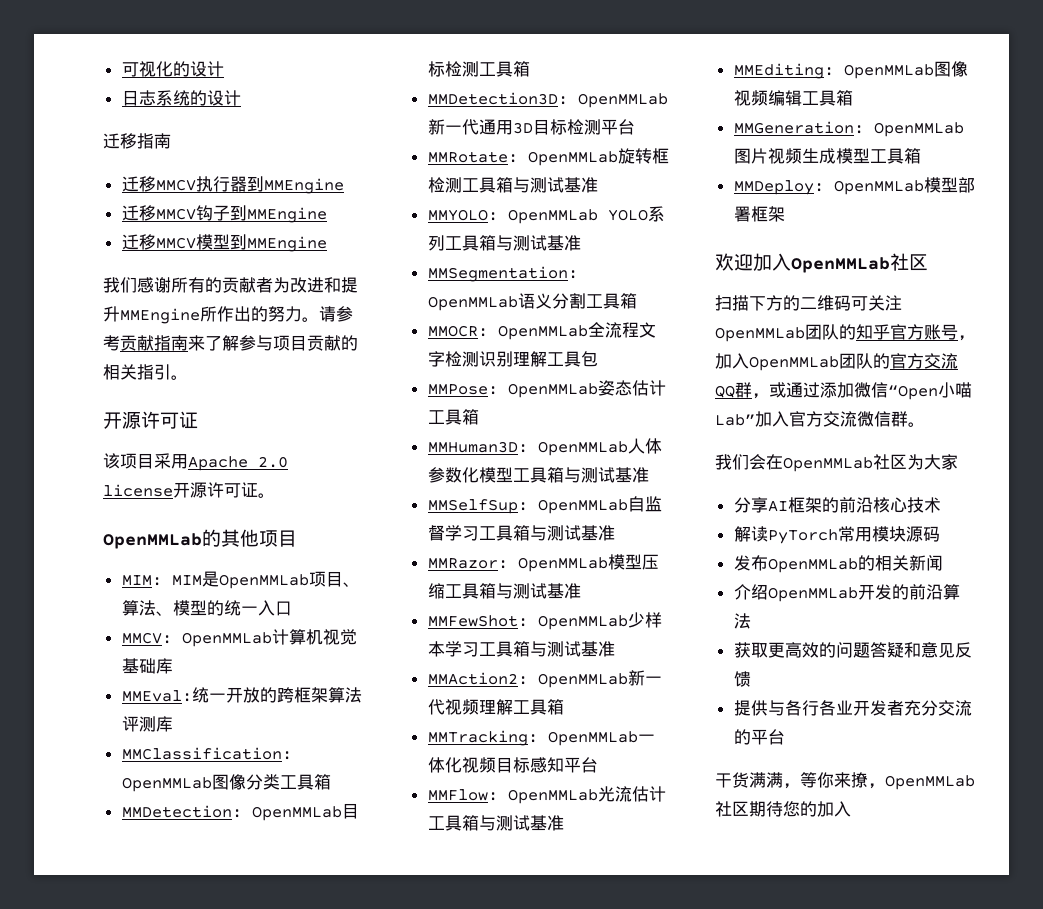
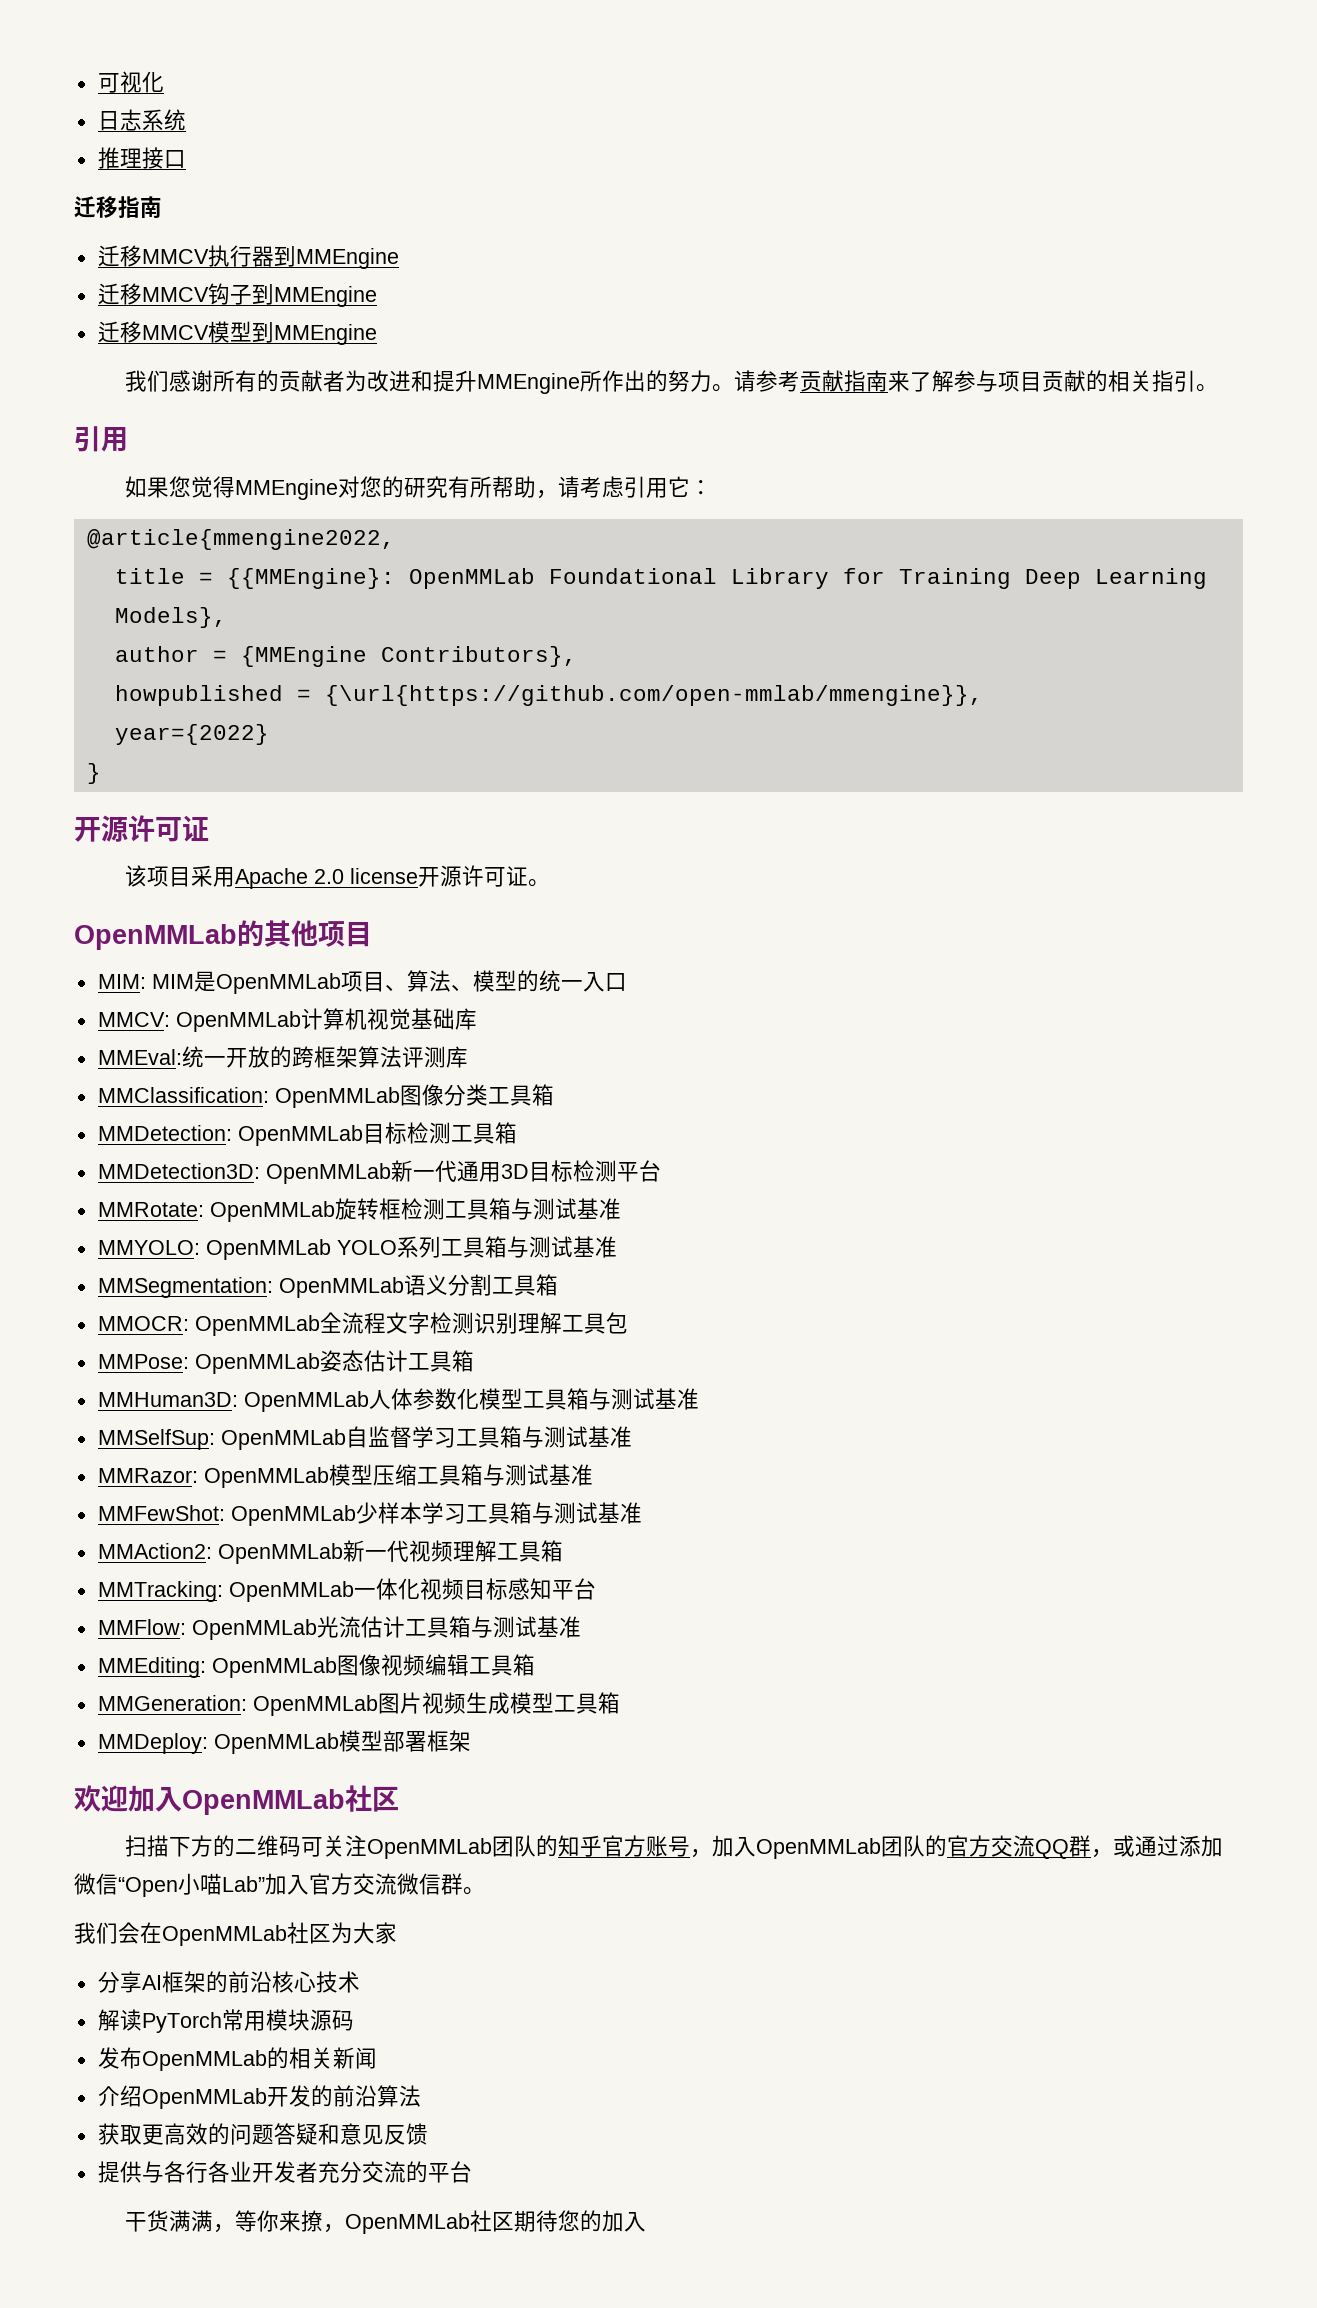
[172,61,224,77] 的设计 -> (164, 82) none
[189,90,241,106] 的设计 -> [97,147,186,169] // 推理接口
(188, 377) none -> [74,426,128,452] [125,476,713,500] [86,529,395,550] [114,568,1207,589] [114,607,227,628] [114,646,577,667] [114,685,983,706] [114,724,269,745] [86,763,101,784] // 引用 // 如果您觉得MMEngine对您的研究有所帮助，请考虑引用它： // @article{mmengine2022, // title = {{MMEngine}: OpenMMLab Foundational Library for Training Deep Learning Models}, // author = {MMEngine Contributors}, // howpublished = {\url{https://github.com/open-mmlab/mmengine}}, // year={2022} // }

